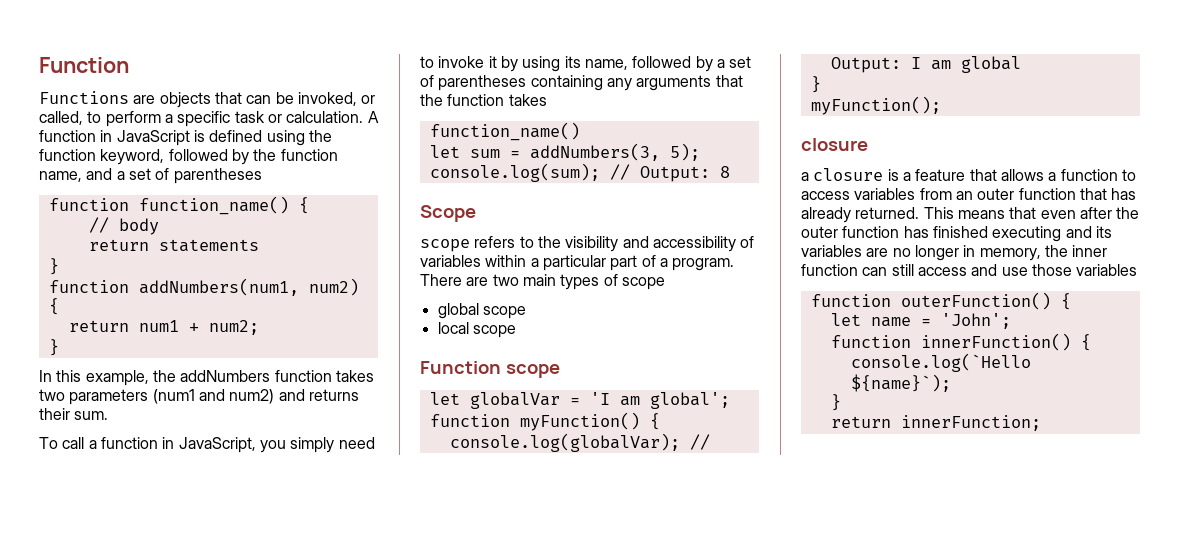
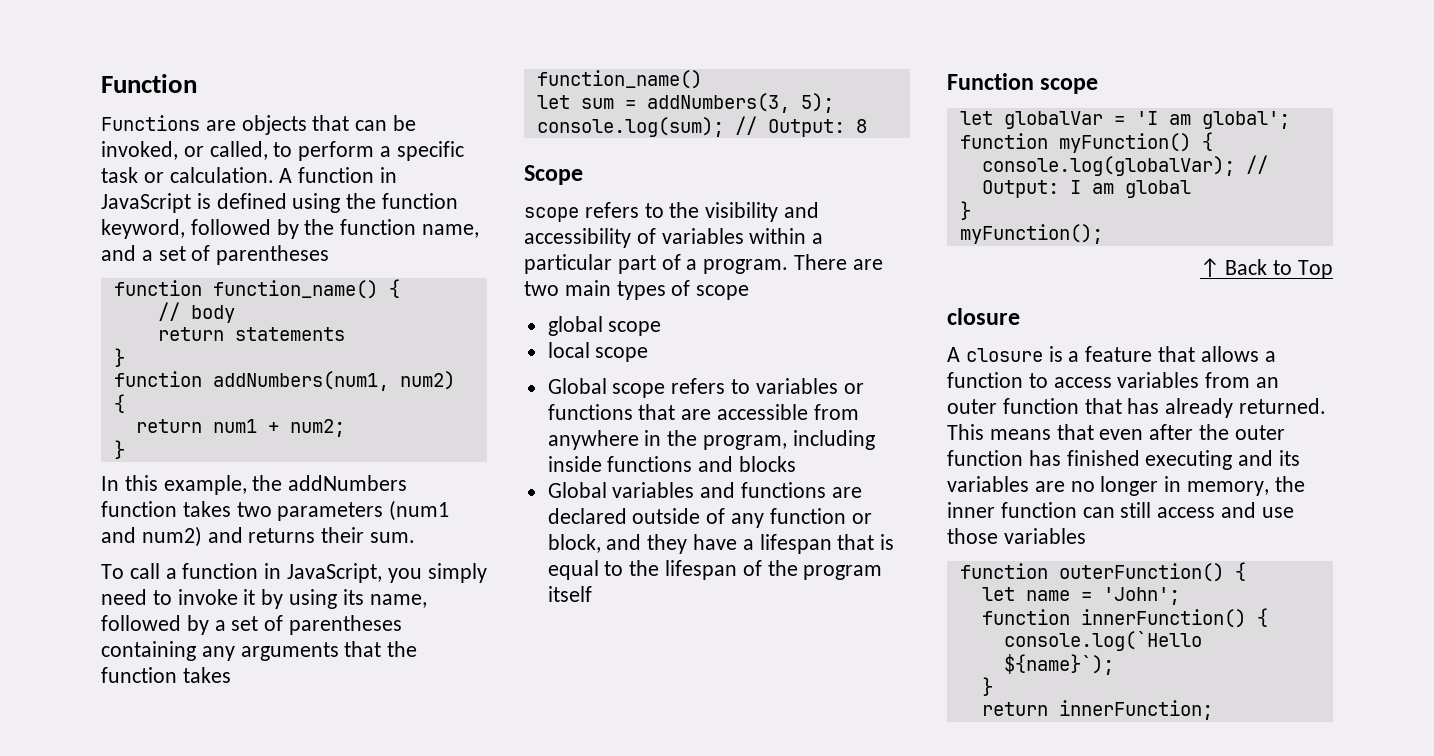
(516, 331) none -> [547,378,864,398] [547,404,859,420] [547,430,875,450] [547,456,797,472] [547,482,862,498] [547,508,872,528] [547,534,895,554] [547,560,883,580] [547,586,592,602] // Global scope refers to variables or functions that are accessible from anywhere in the program, including inside functions and blocks // Global variables and functions are declared outside of any function or block, and they have a lifespan that is equal to the lifespan of the program itself
(941, 105) none -> [1199,258,1333,279] // ↑ Back to Top
[801,172,809,181] a -> [947,347,960,362] A

